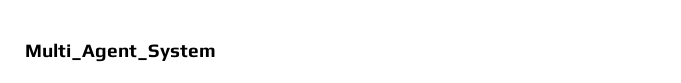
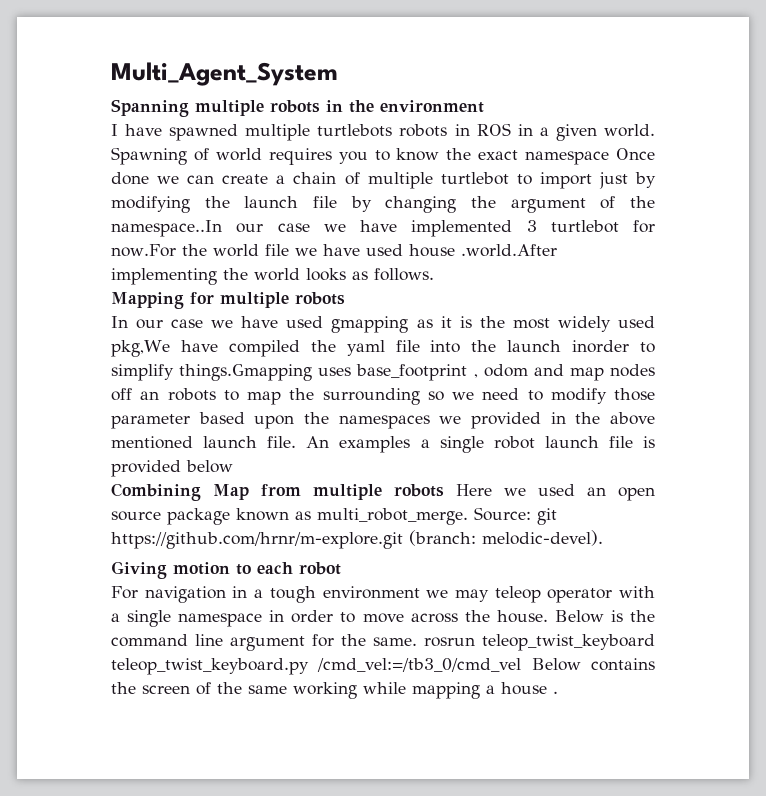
(216, 52) none -> [111,99,484,117] [111,123,655,141] [111,147,655,165] [111,172,656,189] [111,196,655,213] [111,220,655,237] [111,244,557,257] [111,268,434,285] [111,292,345,309] [111,316,656,333] [111,340,655,357] [111,364,655,381] [111,388,655,405] [111,412,655,429] [111,436,656,453] [111,460,233,477] [111,483,655,501] [111,507,557,525] [111,530,603,549] [111,561,341,579] [111,586,655,603] [111,610,655,627] [111,634,655,651] [111,658,655,675] [111,682,558,699] // Spanning multiple robots in the environment // I have spawned multiple turtlebots robots in ROS in a given world. Spawning of world requires you to know the exact namespace Once done we can create a chain of multiple turtlebot to import just by modifying the launch file by changing the argument of the namespace..In our case we have implemented 3 turtlebot for now.For the world file we have used house .world.After implementing the world looks as follows. // Mapping for multiple robots // In our case we have used gmapping as it is the most widely used pkg,We have compiled the yaml file into the launch inorder to simplify things.Gmapping uses base_footprint , odom and map nodes off an robots to map the surrounding so we need to modify those parameter based upon the namespaces we provided in the above mentioned launch file. An examples a single robot launch file is provided below // Combining Map from multiple robots Here we used an open source package known as multi_robot_merge. Source: git https://github.com/hrnr/m-explore.git (branch: melodic-devel). // Giving motion to each robot // For navigation in a tough environment we may teleop operator with a single namespace in order to move across the house. Below is the command line argument for the same. rosrun teleop_twist_keyboard teleop_twist_keyboard.py /cmd_vel:=/tb3_0/cmd_vel Below contains the screen of the same working while mapping a house .

